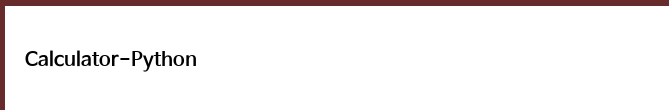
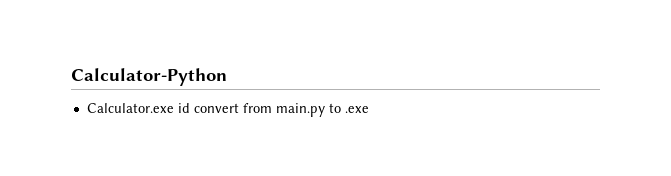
(197, 61) none -> [86,103,369,117] // Calculator.exe id convert from main.py to .exe

